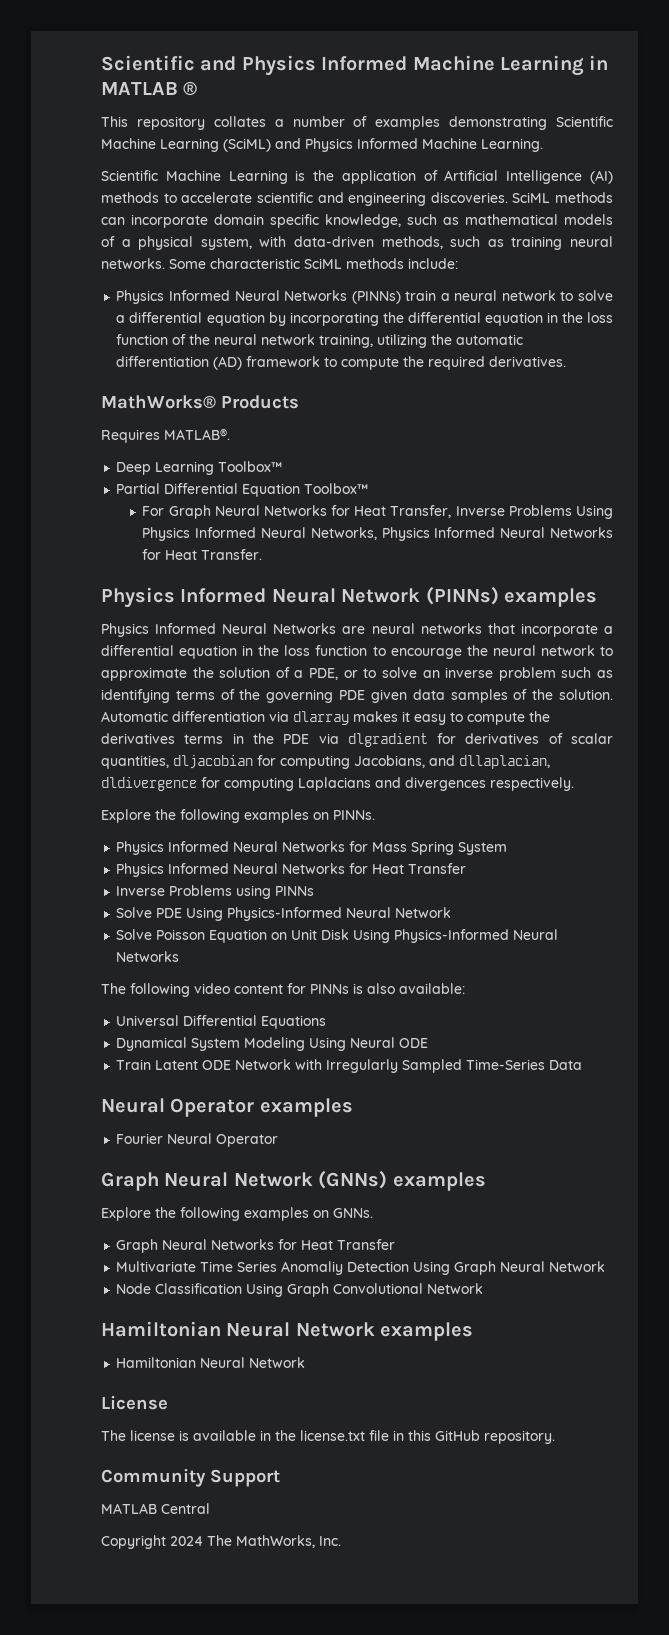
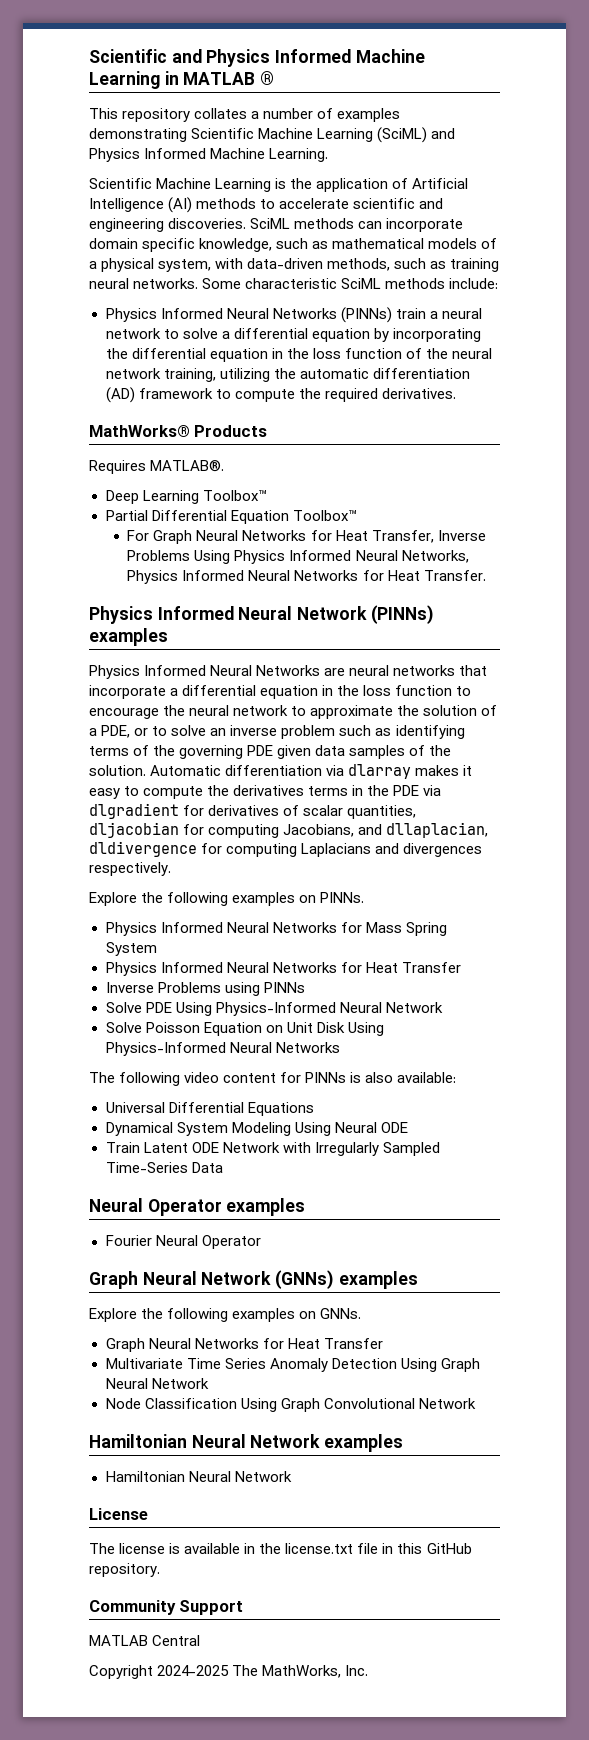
[281,1261,344,1275] Anomaliy -> [269,1358,328,1372] Anomaly
[170,1536,203,1546] 2024 -> [157,1665,230,1676] 2024-2025

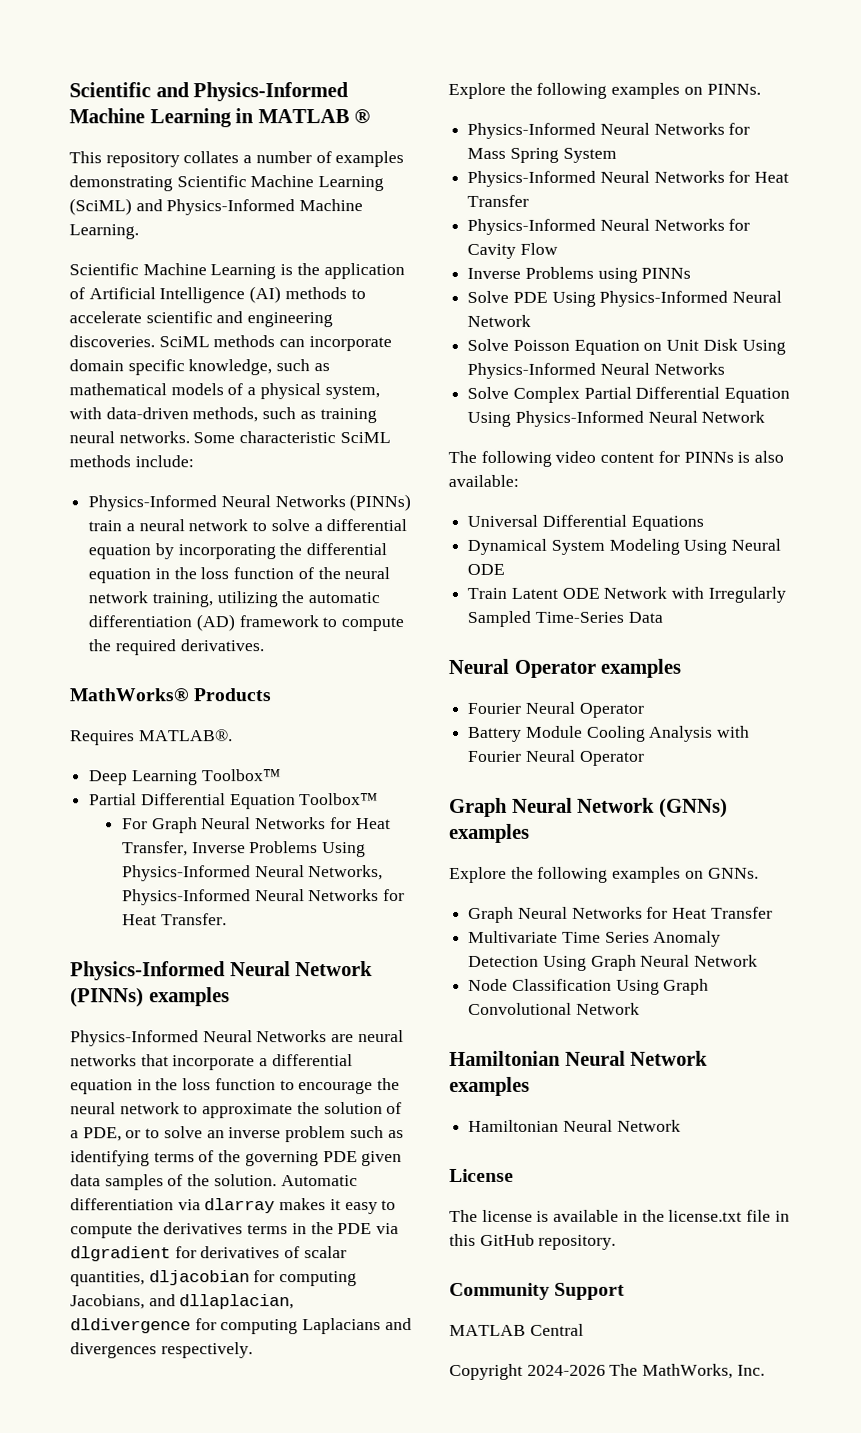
[206,49,352,67] Physics Informed -> [193,82,350,102] Physics-Informed
[89,148,207,162] Physics Informed -> [166,199,296,216] Physics-Informed
[105,308,223,322] Physics Informed -> [88,495,218,512] Physics-Informed
[234,550,469,564] [127,570,245,584] Physics Informed Neural Networks, Physics Informed -> [122,865,384,882] [122,889,252,906] Physics-Informed Neural Networks, Physics-Informed
[89,606,234,624] Physics Informed -> [70,961,226,981] Physics-Informed
[89,665,207,679] Physics Informed -> [70,1030,199,1047] Physics-Informed
[105,922,223,936] Physics Informed -> [467,122,597,139] Physics-Informed
[105,962,461,976] Physics Informed Neural Networks for Heat Transfer -> [467,170,790,187] [467,194,530,207] [467,218,751,235] [467,242,558,259] Physics-Informed Neural Networks for Heat Transfer // Physics-Informed Neural Networks for Cavity Flow
(340, 1047) none -> [467,386,791,403] [467,410,766,427] // Solve Complex Partial Differential Equation Using Physics-Informed Neural Network
(261, 1242) none -> [468,725,751,742] [468,749,645,766] // Battery Module Cooling Analysis with Fourier Neural Operator
[157,1665,230,1676] 2024-2025 -> [526,1364,606,1376] 2024-2026

